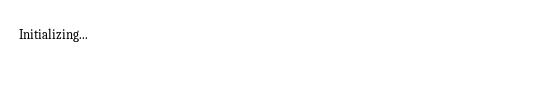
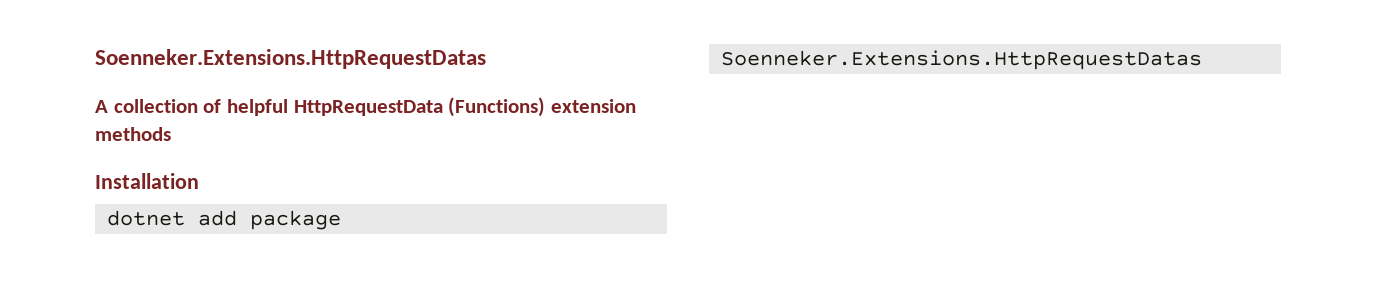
[19,28,88,42] Initializing... -> [95,49,486,69] [95,97,637,117] [95,127,171,141] [95,173,199,189] [107,210,341,230] [721,50,1202,70] Soenneker.Extensions.HttpRequestDatas // A collection of helpful HttpRequestData (Functions) extension methods // Installation // dotnet add package Soenneker.Extensions.HttpRequestDatas

